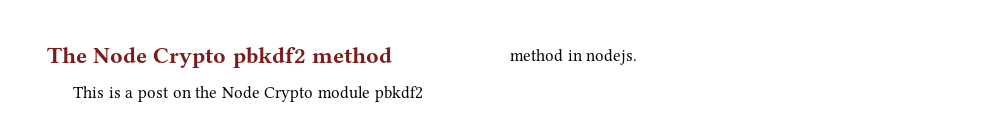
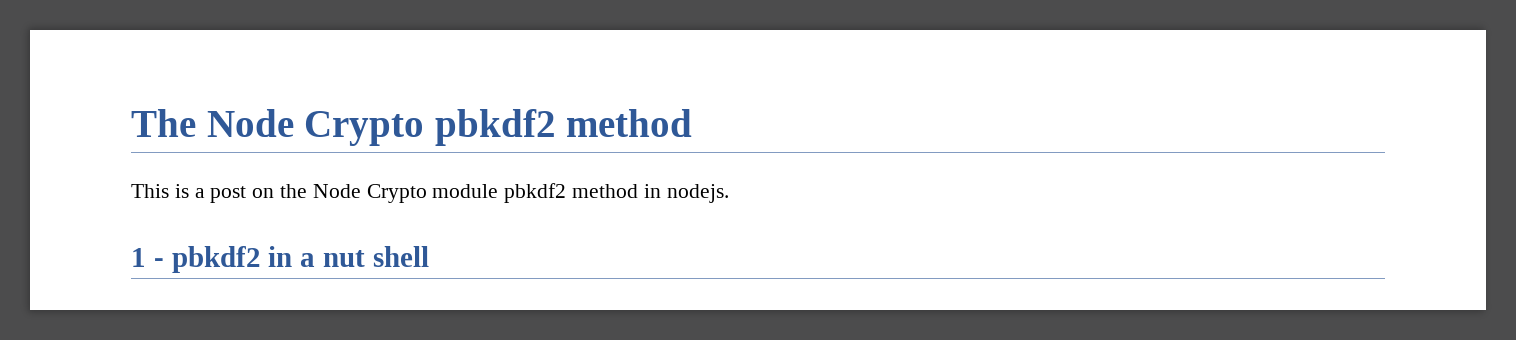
(638, 57) none -> [131,246,429,273] // 1 - pbkdf2 in a nut shell

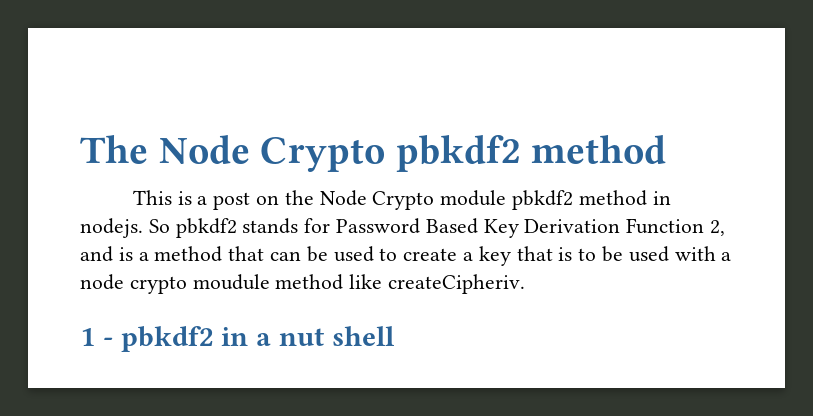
(729, 193) none -> [148,218,726,238] [80,246,732,266] [80,274,526,294] So pbkdf2 stands for Password Based Key Derivation Function 2, and is a method that can be used to create a key that is to be used with a node crypto moudule method like createCipheriv.

